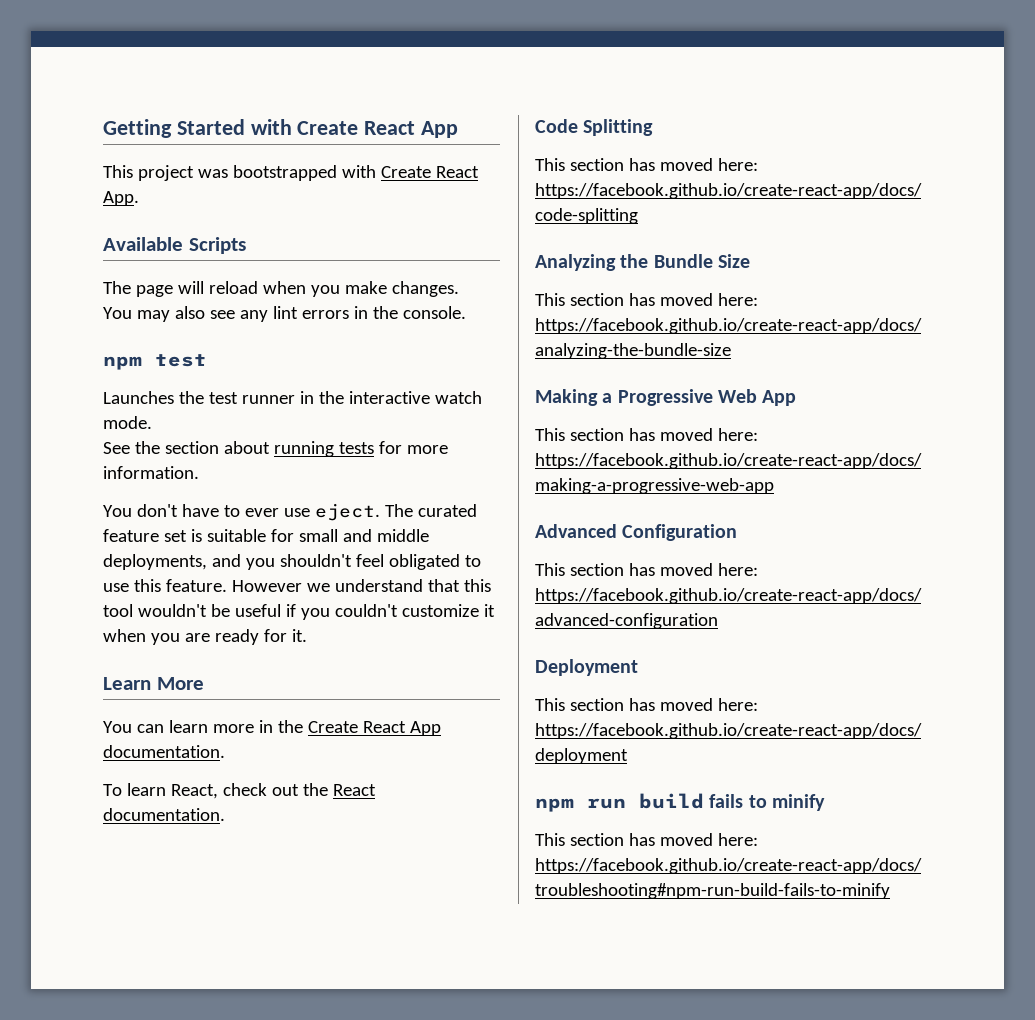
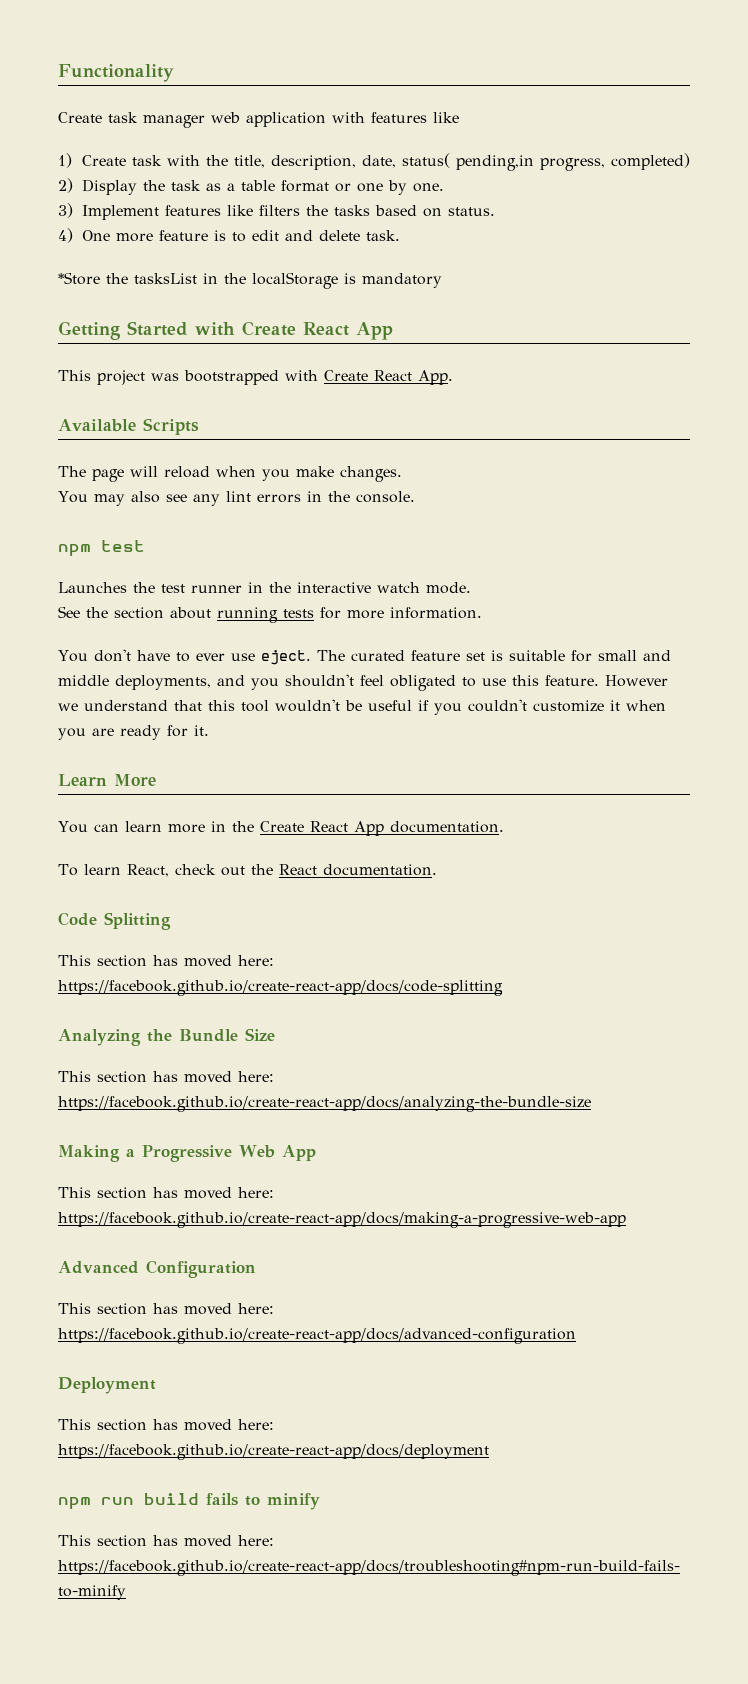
(103, 128) none -> [58,64,174,82] [58,112,459,128] [58,153,690,171] [58,178,444,195] [58,203,495,220] [58,228,400,243] [58,272,442,289] Functionality // Create task manager web application with features like // 1) Create task with the title, description, date, status( pending,in progress, completed) // 2) Display the task as a table format or one by one. // 3) Implement features like filters the tasks based on status. // 4) One more feature is to edit and delete task. // *Store the tasksList in the localStorage is mandatory //

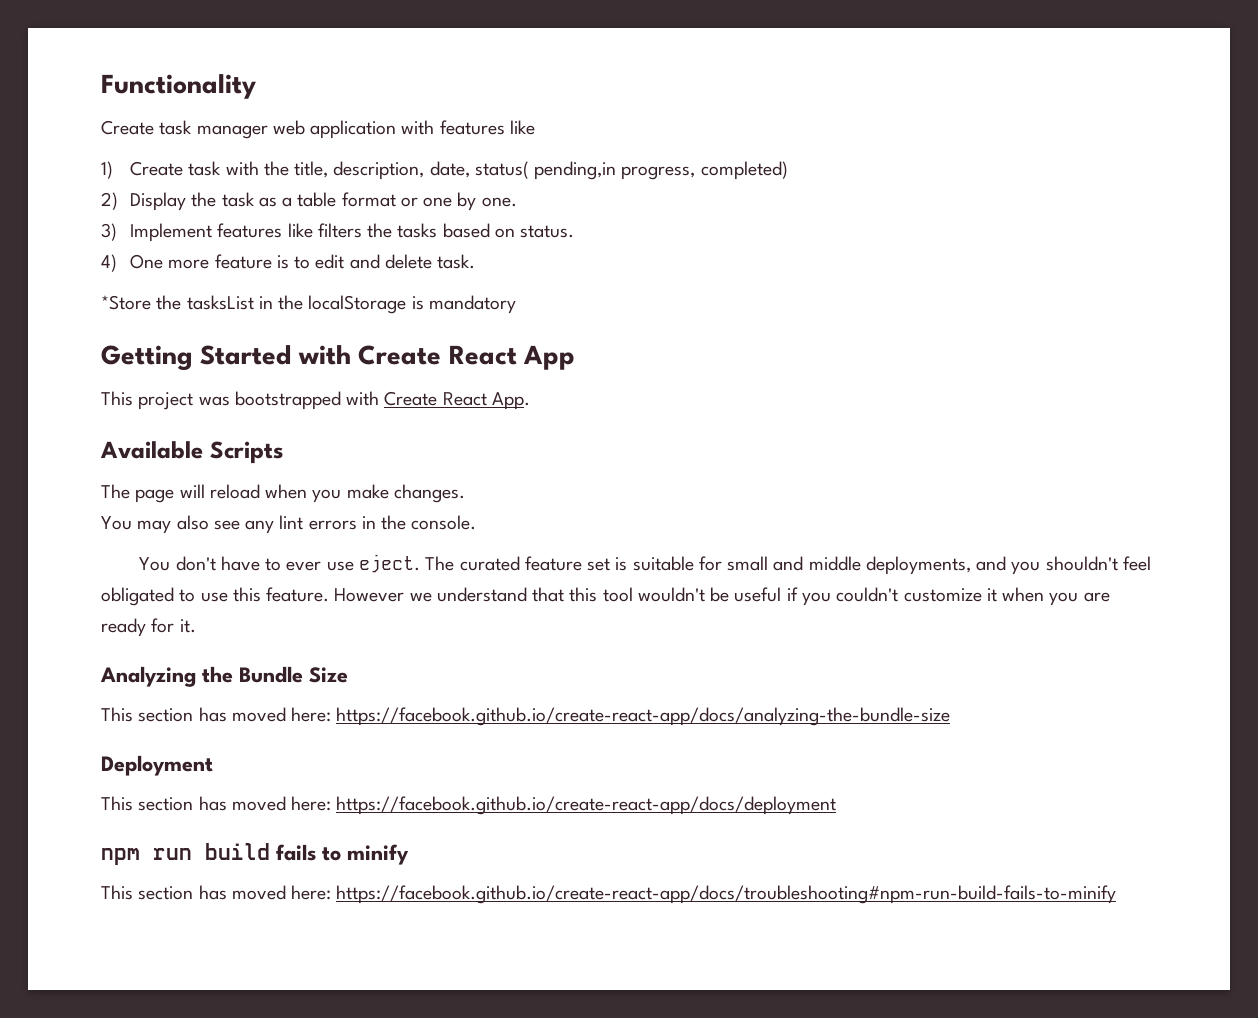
[58,540,145,556] [58,582,471,594] [58,606,482,623] // npm test // Launches the test runner in the interactive watch mode. // See the section about running tests for more information. -> (477, 522) none
[58,774,156,786] [58,821,504,836] [58,864,437,877] [58,912,171,930] [58,955,274,967] [58,980,503,996] // Learn More // You can learn more in the Create React App documentation. // To learn React, check out the React documentation. // Code Splitting // This section has moved here: https://facebook.github.io/create-react-app/docs/code-splitting -> (196, 626) none
[58,1145,316,1162] [58,1187,274,1199] [58,1212,626,1228] [58,1260,256,1278] [58,1303,274,1315] [58,1328,576,1344] // Making a Progressive Web App // This section has moved here: https://facebook.github.io/create-react-app/docs/making-a-progressive-web-app // Advanced Configuration // This section has moved here: https://facebook.github.io/create-react-app/docs/advanced-configuration -> (951, 716) none

